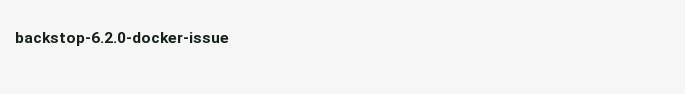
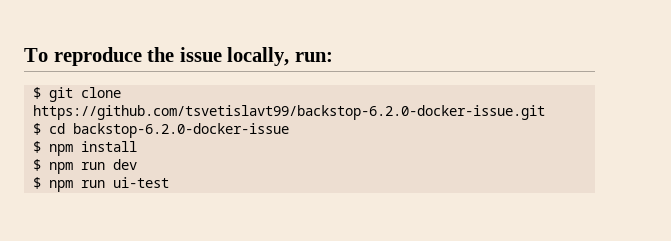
[15,32,229,46] backstop-6.2.0-docker-issue -> [24,47,333,66] [32,87,121,102] [32,105,545,120] [32,123,289,138] [32,141,137,156] [32,159,137,174] [32,177,169,192] To reproduce the issue locally, run: // $ git clone https://github.com/tsvetislavt99/backstop-6.2.0-docker-issue.git // $ cd backstop-6.2.0-docker-issue // $ npm install // $ npm run dev // $ npm run ui-test

